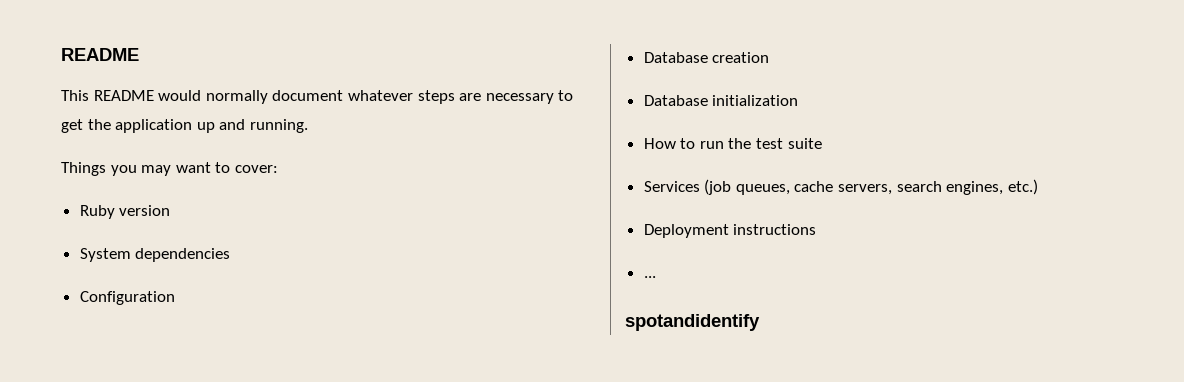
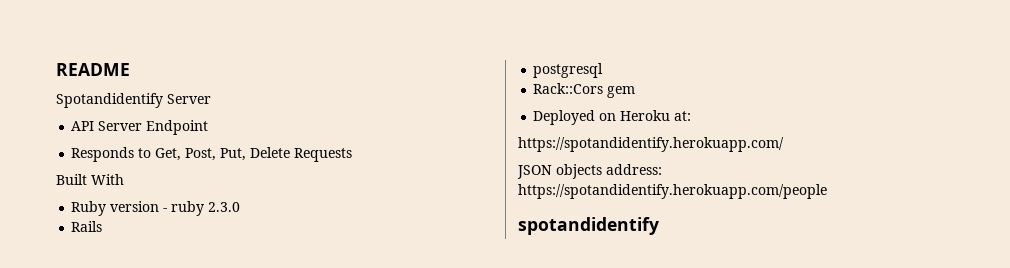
[61,90,574,104] [61,119,308,133] [61,162,278,176] [79,205,171,219] [79,248,231,262] [79,291,175,305] [643,52,770,63] [643,95,799,106] [643,138,822,149] [643,179,1038,195] [643,224,817,238] [643,276,656,278] This README would normally document whatever steps are necessary to get the application up and running. // Things you may want to cover: // Ruby version // System dependencies // Configuration // Database creation // Database initialization // How to run the test suite // Services (job queues, cache servers, search engines, etc.) // Deployment instructions // ... -> [56,93,211,108] [71,120,209,135] [71,147,353,162] [56,174,124,185] [71,201,241,216] [71,221,103,232] [533,63,604,78] [533,83,636,98] [533,110,692,125] [518,137,784,152] [517,164,662,179] [518,184,827,199] Spotandidentify Server // API Server Endpoint // Responds to Get, Post, Put, Delete Requests // Built With // Ruby version - ruby 2.3.0 // Rails // postgresql // Rack::Cors gem // Deployed on Heroku at: // https://spotandidentify.herokuapp.com/ // JSON objects address: https://spotandidentify.herokuapp.com/people

